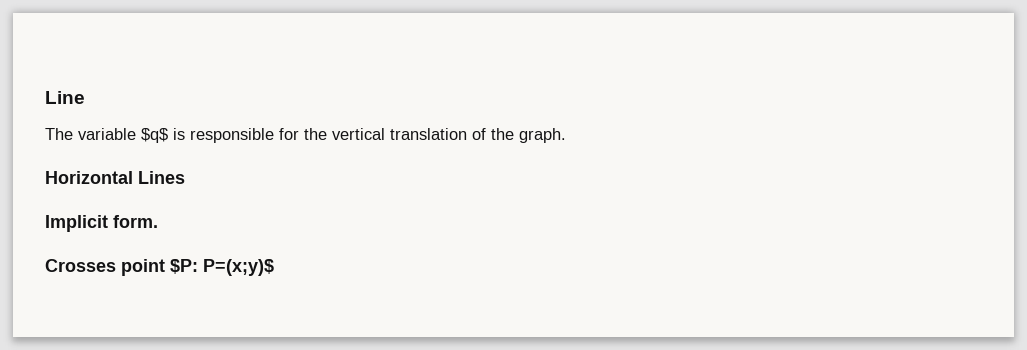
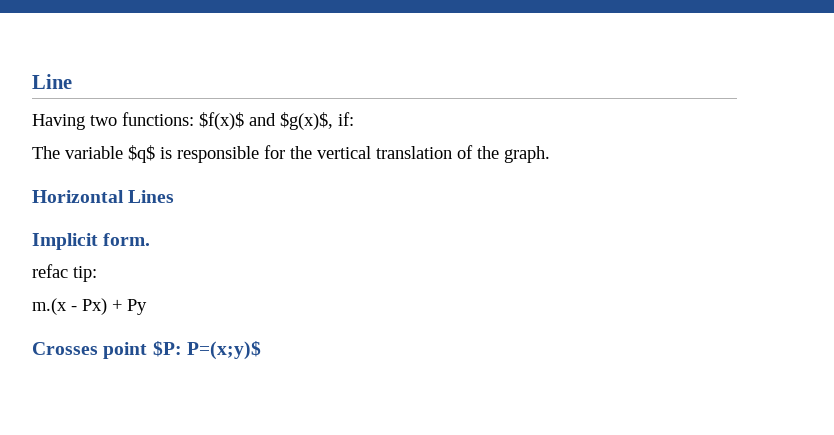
(85, 97) none -> [32,112,354,130] // Having two functions: $f(x)$ and $g(x)$, if:
(158, 221) none -> [32,264,97,282] [32,298,147,315] // refac tip: // m.(x - Px) + Py

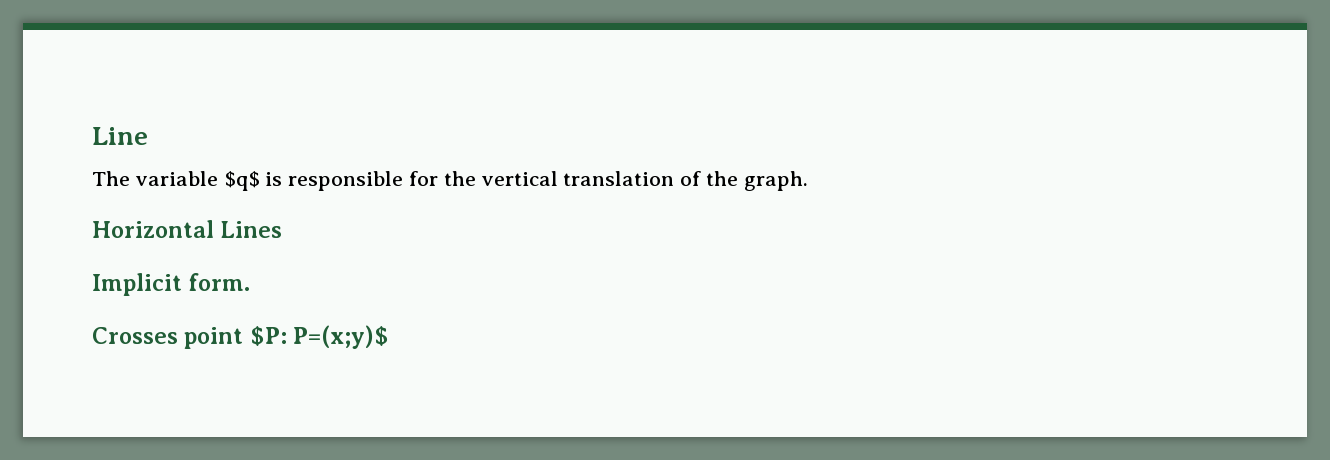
[32,112,354,130] // Having two functions: $f(x)$ and $g(x)$, if: -> (148, 136) none
[32,264,97,282] [32,298,147,315] // refac tip: // m.(x - Px) + Py -> (251, 282) none

